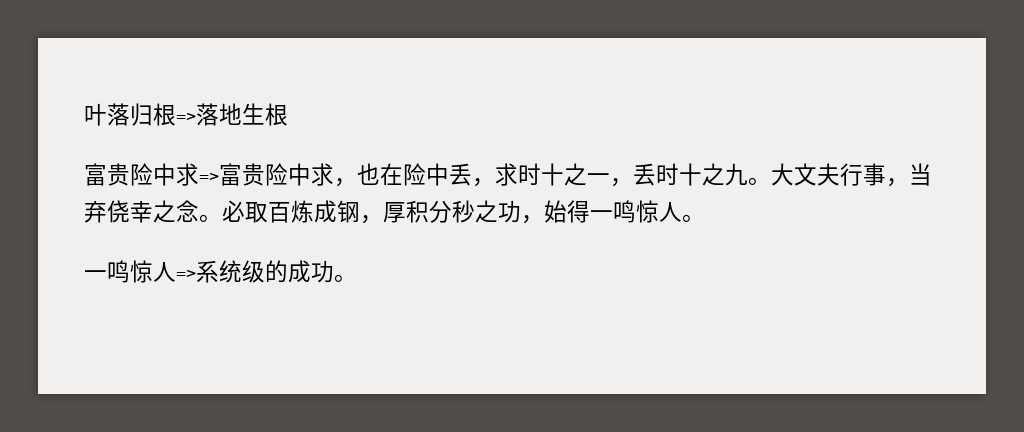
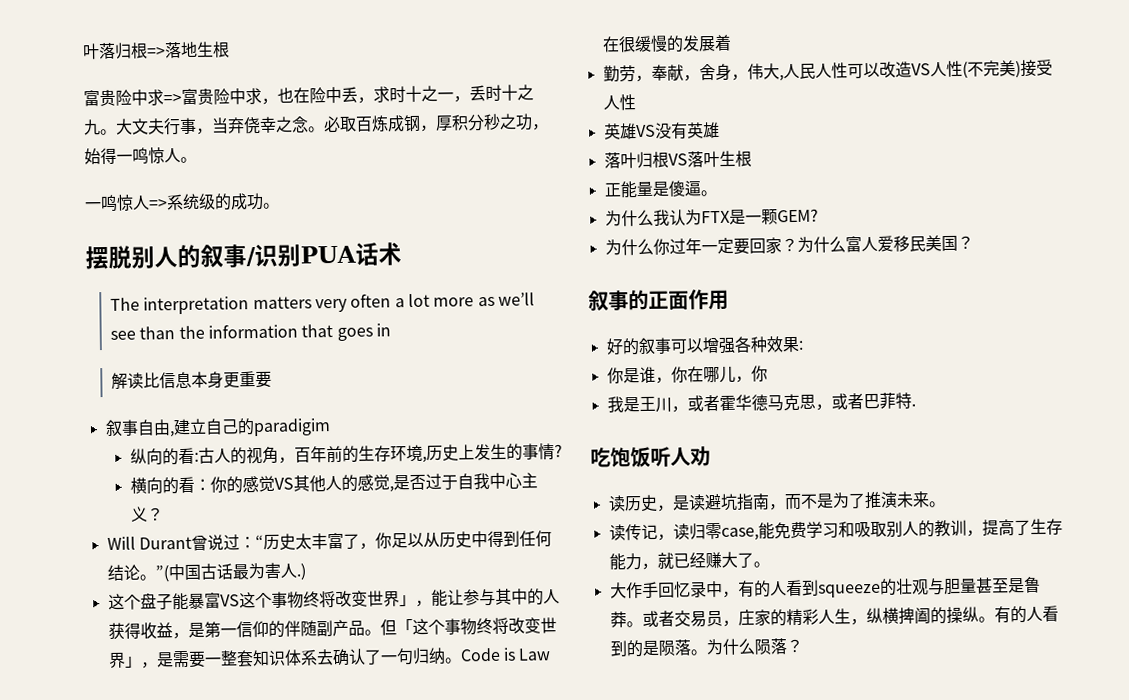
(357, 278) none -> [85,242,402,270] [110,292,535,315] [110,323,391,341] [111,370,273,390] [104,418,331,438] [129,443,563,466] [129,472,538,495] [130,506,164,522] [106,530,552,551] [106,562,306,583] [107,588,560,611] [107,617,557,641] [107,647,552,669] [601,34,732,53] [602,59,1053,83] [602,94,636,111] [603,121,720,140] [603,150,752,169] [603,180,717,199] [604,208,819,227] [604,235,974,256] [588,289,729,311] [605,336,804,356] [606,365,768,384] [606,392,916,413] [590,446,711,468] [607,491,946,513] [608,518,1063,541] [608,551,770,571] [609,576,1041,600] [609,605,1059,628] [609,638,803,658] // 摆脱别人的叙事/识别PUA话术 // The interpretation matters very often a lot more as we’ll see than the information that goes in // 解读比信息本身更重要 // 叙事自由,建立自己的paradigim // 纵向的看:古人的视角，百年前的生存环境,历史上发生的事情? // 横向的看：你的感觉VS其他人的感觉,是否过于自我中心主义？ // Will Durant曾说过：“历史太丰富了，你足以从历史中得到任何结论。”(中国古话最为害人.) // 这个盘子能暴富VS这个事物终将改变世界」，能让参与其中的人获得收益，是第一信仰的伴随副产品。但「这个事物终将改变世界」，是需要一整套知识体系去确认了一句归纳。Code is Law在很缓慢的发展着 // 勤劳，奉献，舍身，伟大,人民人性可以改造VS人性(不完美)接受人性 // 英雄VS没有英雄 // 落叶归根VS落叶生根 // 正能量是傻逼。 // 为什么我认为FTX是一颗GEM? // 为什么你过年一定要回家？为什么富人爱移民美国？ // 叙事的正面作用 // 好的叙事可以增强各种效果: // 你是谁，你在哪儿，你 // 我是王川，或者霍华德马克思，或者巴菲特. // 吃饱饭听人劝 // 读历史，是读避坑指南，而不是为了推演未来。 // 读传记，读归零case,能免费学习和吸取别人的教训，提高了生存能力，就已经赚大了。 // 大作手回忆录中，有的人看到squeeze的壮观与胆量甚至是鲁莽。或者交易员，庄家的精彩人生，纵横捭阖的操纵。有的人看到的是陨落。为什么陨落？

